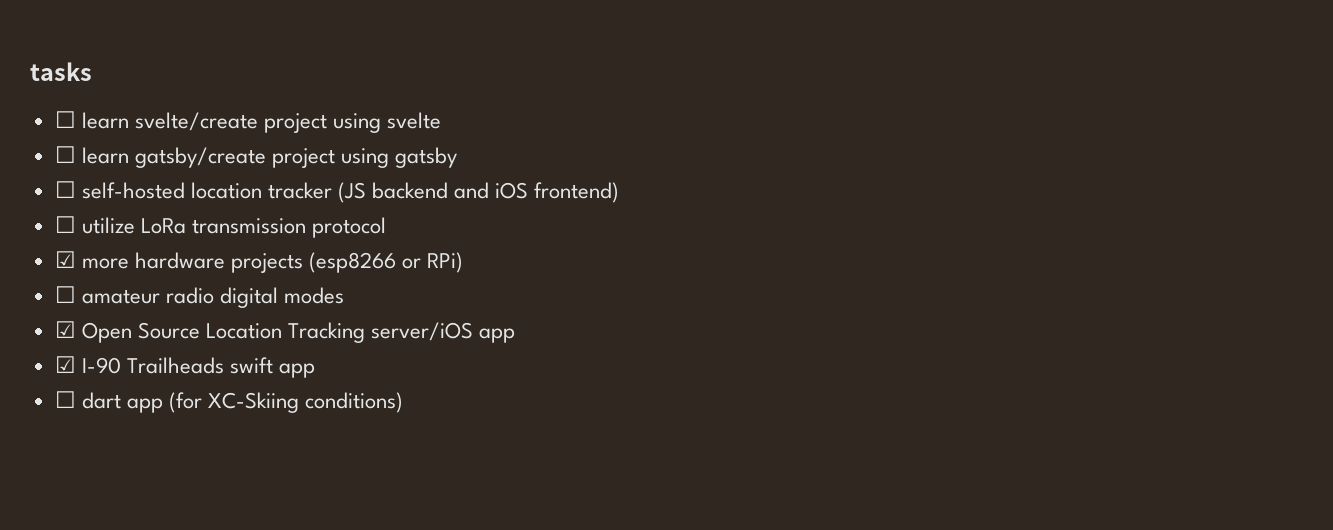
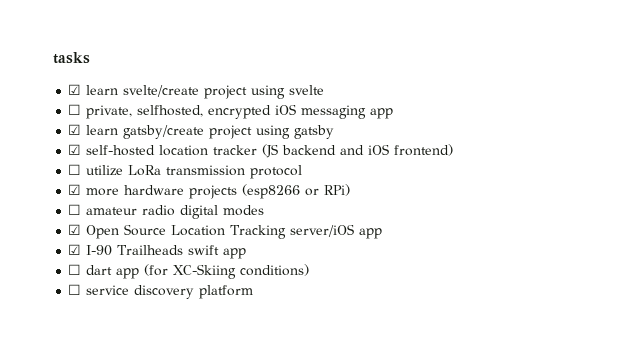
[54,111,76,128] ☐ -> [68,84,82,95] ☑
(76, 154) none -> [86,104,394,119] [68,124,82,135] private, selfhosted, encrypted iOS messaging app // ☑
[54,181,76,198] ☐ -> [68,144,82,155] ☑
(404, 402) none -> [68,284,254,299] // ☐ service discovery platform

